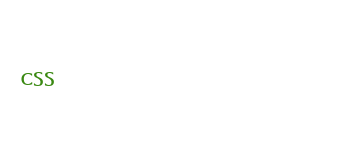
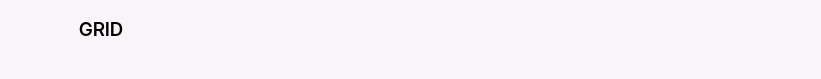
[21,72,55,86] CSS -> [79,22,123,36] GRID

